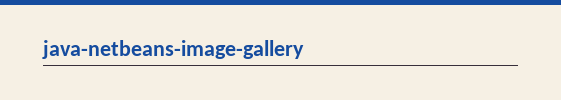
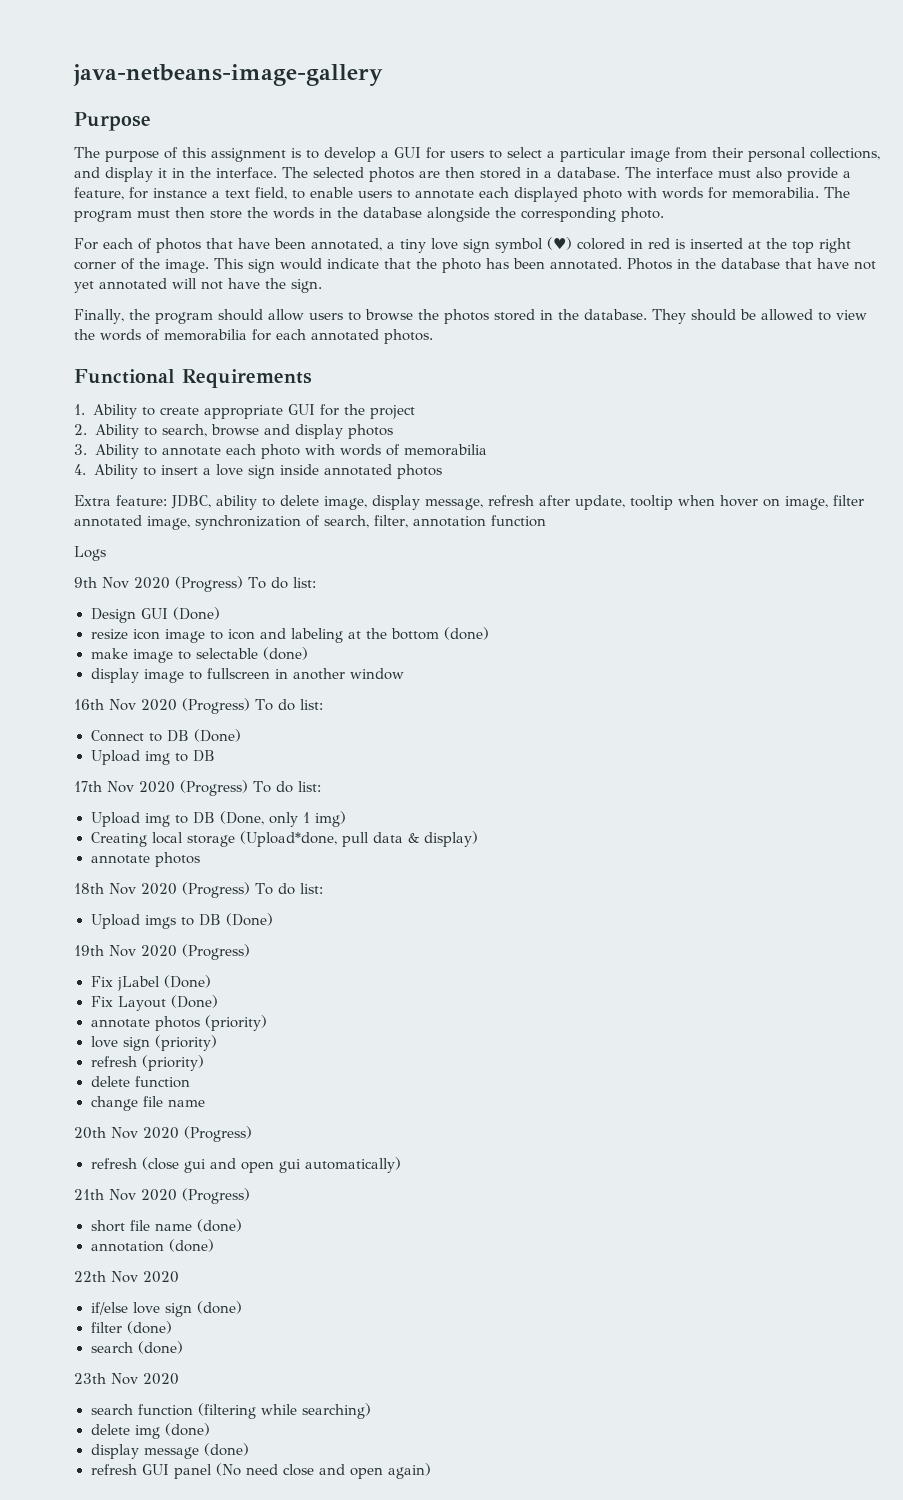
(304, 49) none -> [74,112,151,131] [74,147,880,162] [74,167,851,182] [74,187,850,202] [74,207,664,222] [74,237,851,253] [74,258,876,273] [74,278,322,293] [74,309,867,324] [74,329,433,344] [74,369,312,388] [74,404,415,419] [74,424,393,439] [74,444,487,459] [74,464,442,479] [74,495,864,510] [74,515,546,530] [74,546,106,561] [74,576,316,592] [90,607,220,623] [90,627,489,643] [90,647,308,663] [90,668,404,683] [74,698,323,714] [90,729,241,742] [90,750,215,765] [74,780,321,796] [90,811,346,827] [90,831,478,847] [90,852,200,867] [74,882,323,898] [90,913,273,929] [74,944,250,960] [90,975,211,991] [90,995,218,1011] [90,1015,267,1031] [90,1035,217,1051] [90,1055,204,1071] [90,1076,190,1088] [90,1096,205,1111] [74,1126,252,1142] [90,1157,401,1173] [74,1188,250,1204] [90,1219,242,1232] [90,1239,214,1252] [74,1271,179,1283] [90,1301,242,1317] [90,1321,172,1334] [90,1341,183,1354] [74,1373,179,1385] [90,1403,371,1419] [90,1423,210,1439] [90,1443,249,1459] [90,1463,431,1479] // Purpose // The purpose of this assignment is to develop a GUI for users to select a particular image from their personal collections, and display it in the interface. The selected photos are then stored in a database. The interface must also provide a feature, for instance a text field, to enable users to annotate each displayed photo with words for memorabilia. The program must then store the words in the database alongside the corresponding photo. // For each of photos that have been annotated, a tiny love sign symbol (♥) colored in red is inserted at the top right corner of the image. This sign would indicate that the photo has been annotated. Photos in the database that have not yet annotated will not have the sign. // Finally, the program should allow users to browse the photos stored in the database. They should be allowed to view the words of memorabilia for each annotated photos. // Functional Requirements // 1. Ability to create appropriate GUI for the project // 2. Ability to search, browse and display photos // 3. Ability to annotate each photo with words of memorabilia // 4. Ability to insert a love sign inside annotated photos // Extra feature: JDBC, ability to delete image, display message, refresh after update, tooltip when hover on image, filter annotated image, synchronization of search, filter, annotation function // Logs // 9th Nov 2020 (Progress) To do list: // Design GUI (Done) // resize icon image to icon and labeling at the bottom (done) // make image to selectable (done) // display image to fullscreen in another window // 16th Nov 2020 (Progress) To do list: // Connect to DB (Done) // Upload img to DB // 17th Nov 2020 (Progress) To do list: // Upload img to DB (Done, only 1 img) // Creating local storage (Upload*done, pull data & display) // annotate photos // 18th Nov 2020 (Progress) To do list: // Upload imgs to DB (Done) // 19th Nov 2020 (Progress) // Fix jLabel (Done) // Fix Layout (Done) // annotate photos (priority) // love sign (priority) // refresh (priority) // delete function // change file name // 20th Nov 2020 (Progress) // refresh (close gui and open gui automatically) // 21th Nov 2020 (Progress) // short file name (done) // annotation (done) // 22th Nov 2020 // if/else love sign (done) // filter (done) // search (done) // 23th Nov 2020 // search function (filtering while searching) // delete img (done) // display message (done) // refresh GUI panel (No need close and open again)

